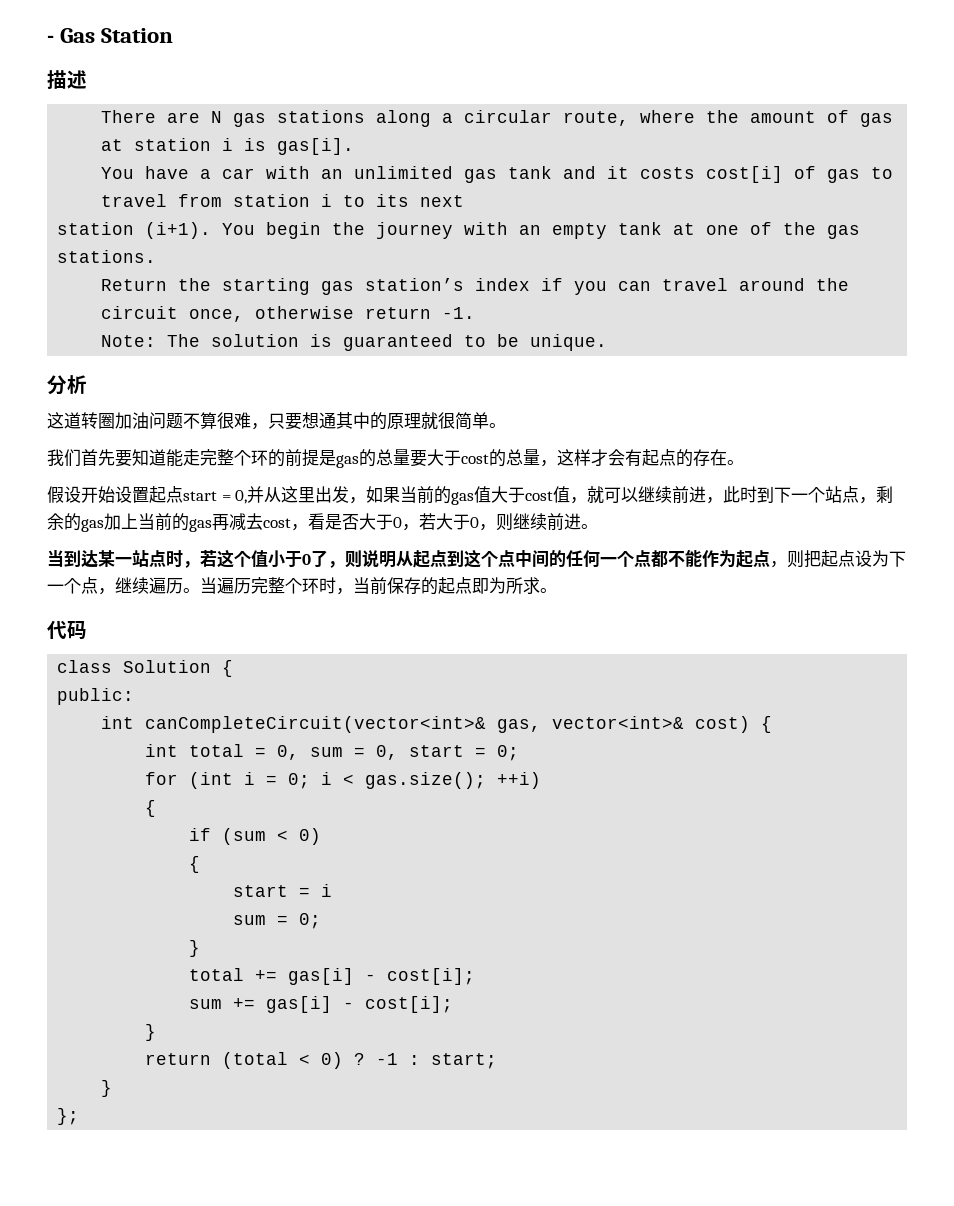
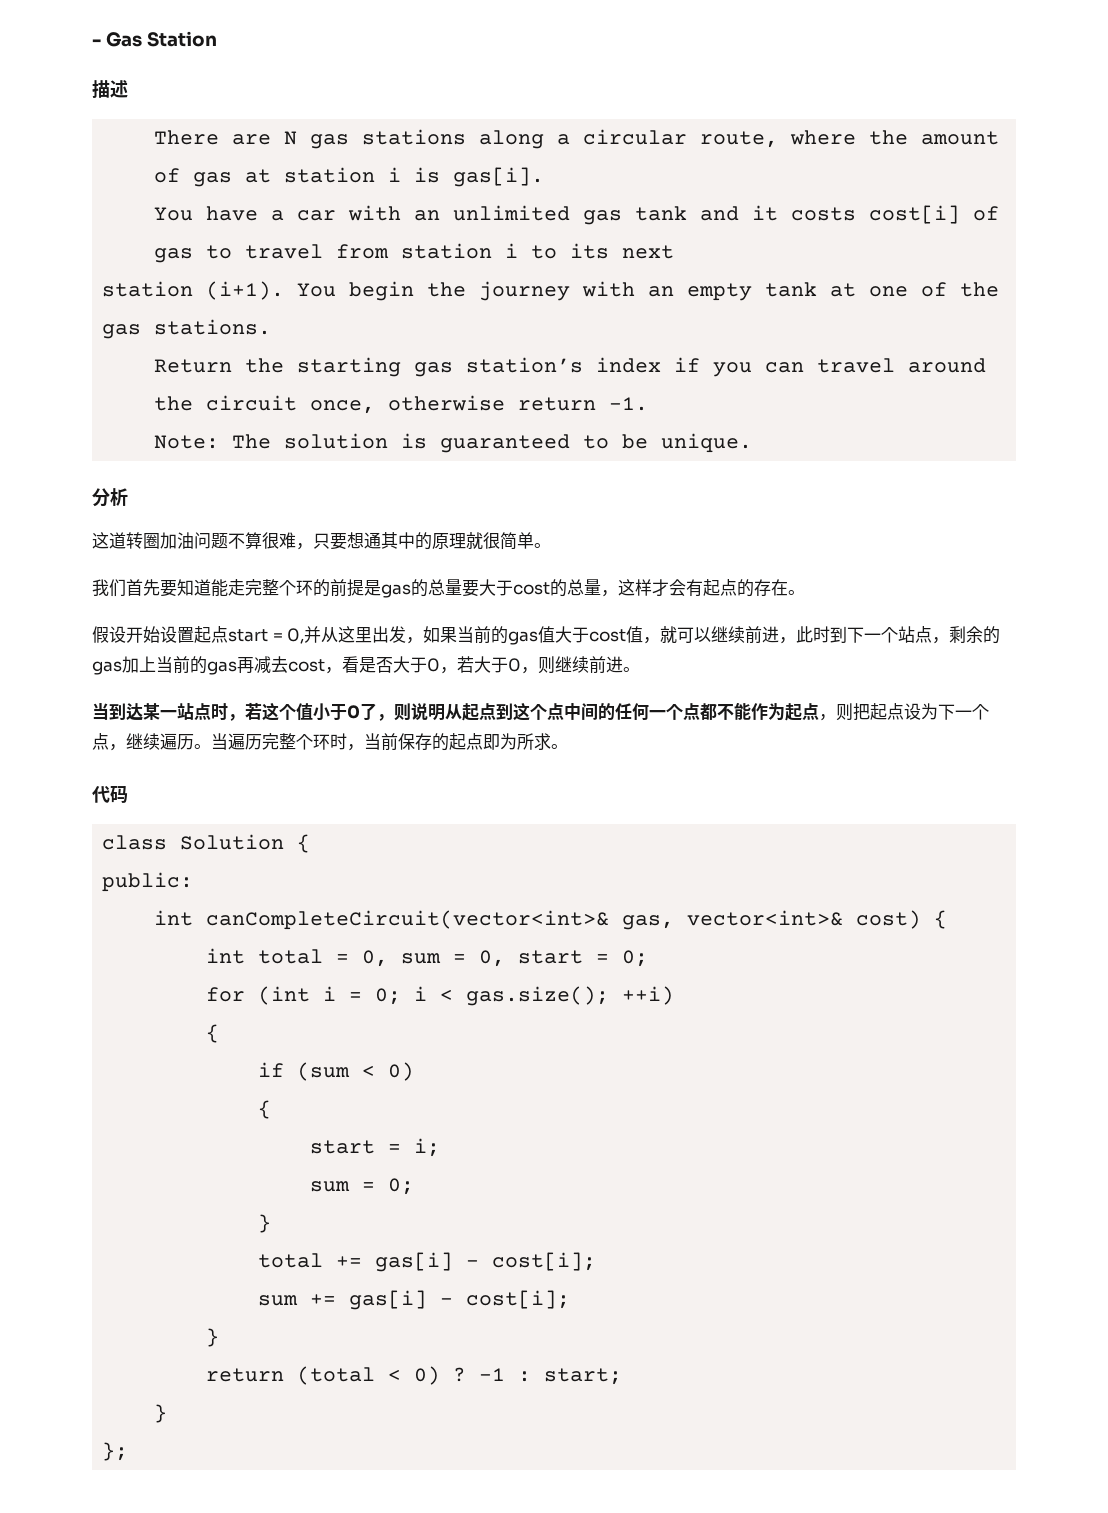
[321,884,333,897] i -> [414,1138,441,1157] i;

